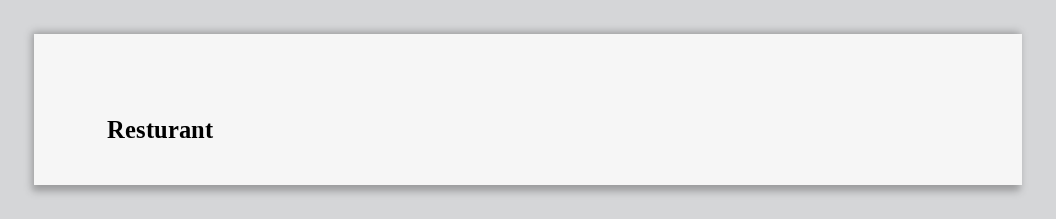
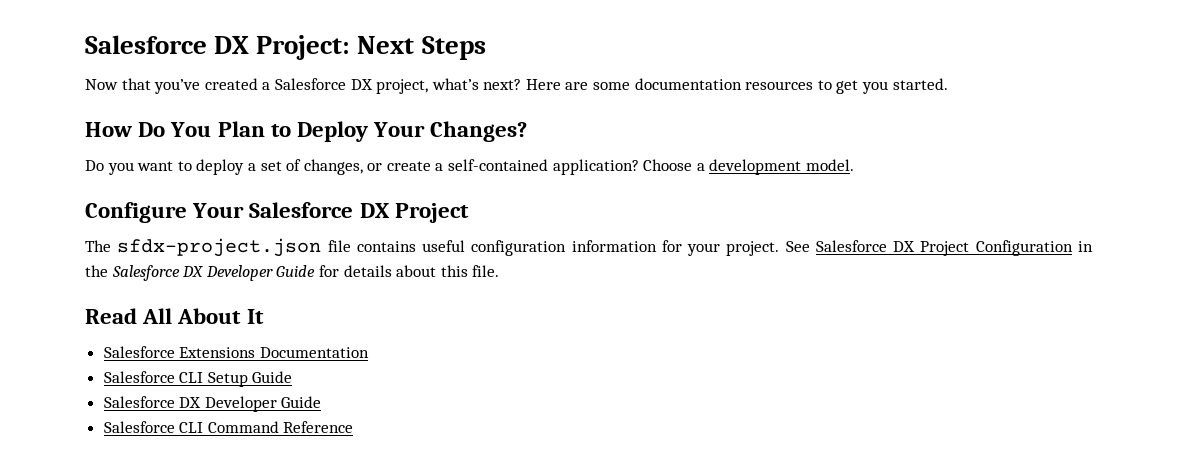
[107,121,214,138] Resturant -> [85,35,486,60] [85,78,948,94] [85,121,528,142] [85,159,855,175] [85,202,469,223] [85,238,1093,257] [85,265,500,281] [85,308,264,324] [103,346,369,358] [103,371,293,387] [103,396,322,412] [103,421,354,433] Salesforce DX Project: Next Steps // Now that you’ve created a Salesforce DX project, what’s next? Here are some documentation resources to get you started. // How Do You Plan to Deploy Your Changes? // Do you want to deploy a set of changes, or create a self-contained application? Choose a development model. // Configure Your Salesforce DX Project // The sfdx-project.json file contains useful configuration information for your project. See Salesforce DX Project Configuration in the Salesforce DX Developer Guide for details about this file. // Read All About It // Salesforce Extensions Documentation // Salesforce CLI Setup Guide // Salesforce DX Developer Guide // Salesforce CLI Command Reference

